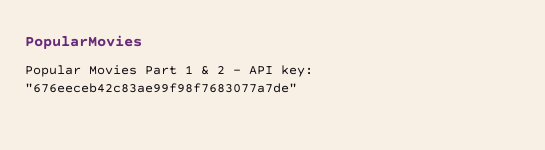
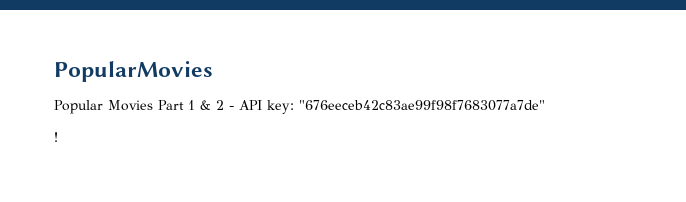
(297, 88) none -> [54,132,58,142] // !

